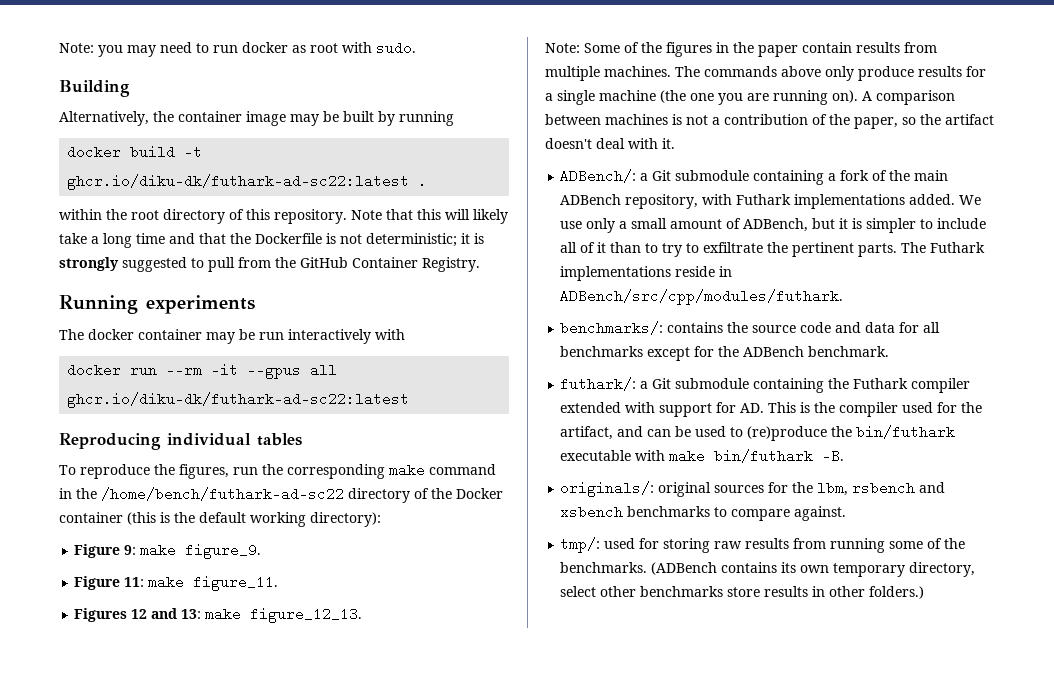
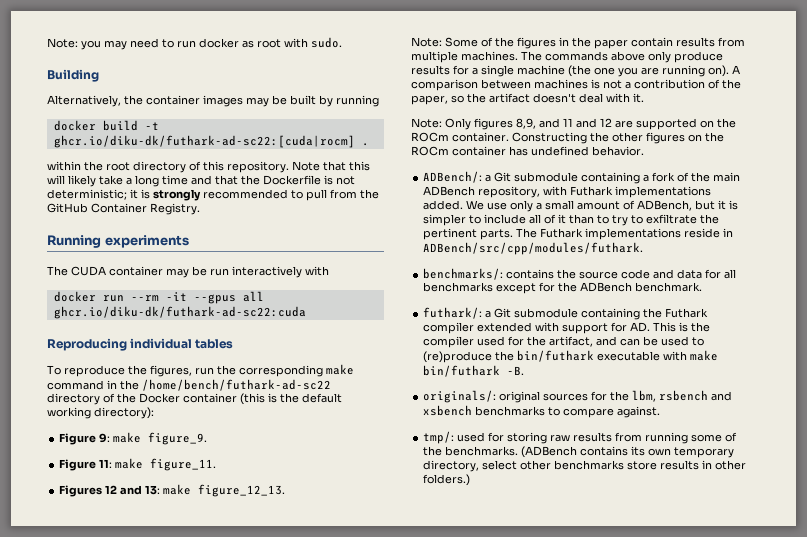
[246,111,286,126] image -> [203,95,243,107] images
[67,174,410,190] ghcr.io/diku-dk/futhark-ad-sc22:latest -> [53,135,355,148] ghcr.io/diku-dk/futhark-ad-sc22:[cuda|rocm]
[122,257,187,272] suggested -> [203,189,288,199] recommended
[88,329,134,340] docker -> [71,266,106,276] CUDA
[67,392,410,408] ghcr.io/diku-dk/futhark-ad-sc22:latest -> [53,306,306,319] ghcr.io/diku-dk/futhark-ad-sc22:cuda
(675, 143) none -> [411,118,736,130] [411,132,724,144] [411,146,644,156] // Note: Only figures 8,9, and 11 and 12 are supported on the ROCm container. Constructing the other figures on the ROCm container has undefined behavior.

